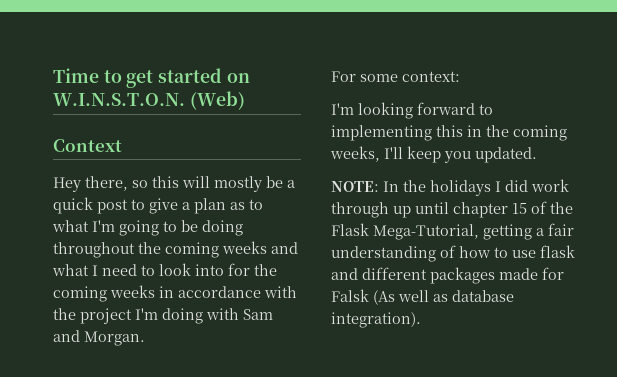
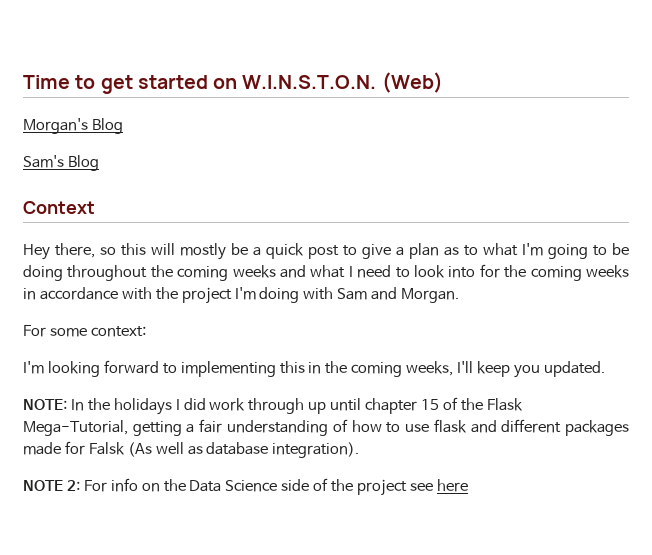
(245, 100) none -> [23,118,123,134] [23,155,99,171] // Morgan's Blog // Sam's Blog
(421, 320) none -> [23,478,468,496] // NOTE 2: For info on the Data Science side of the project see here

